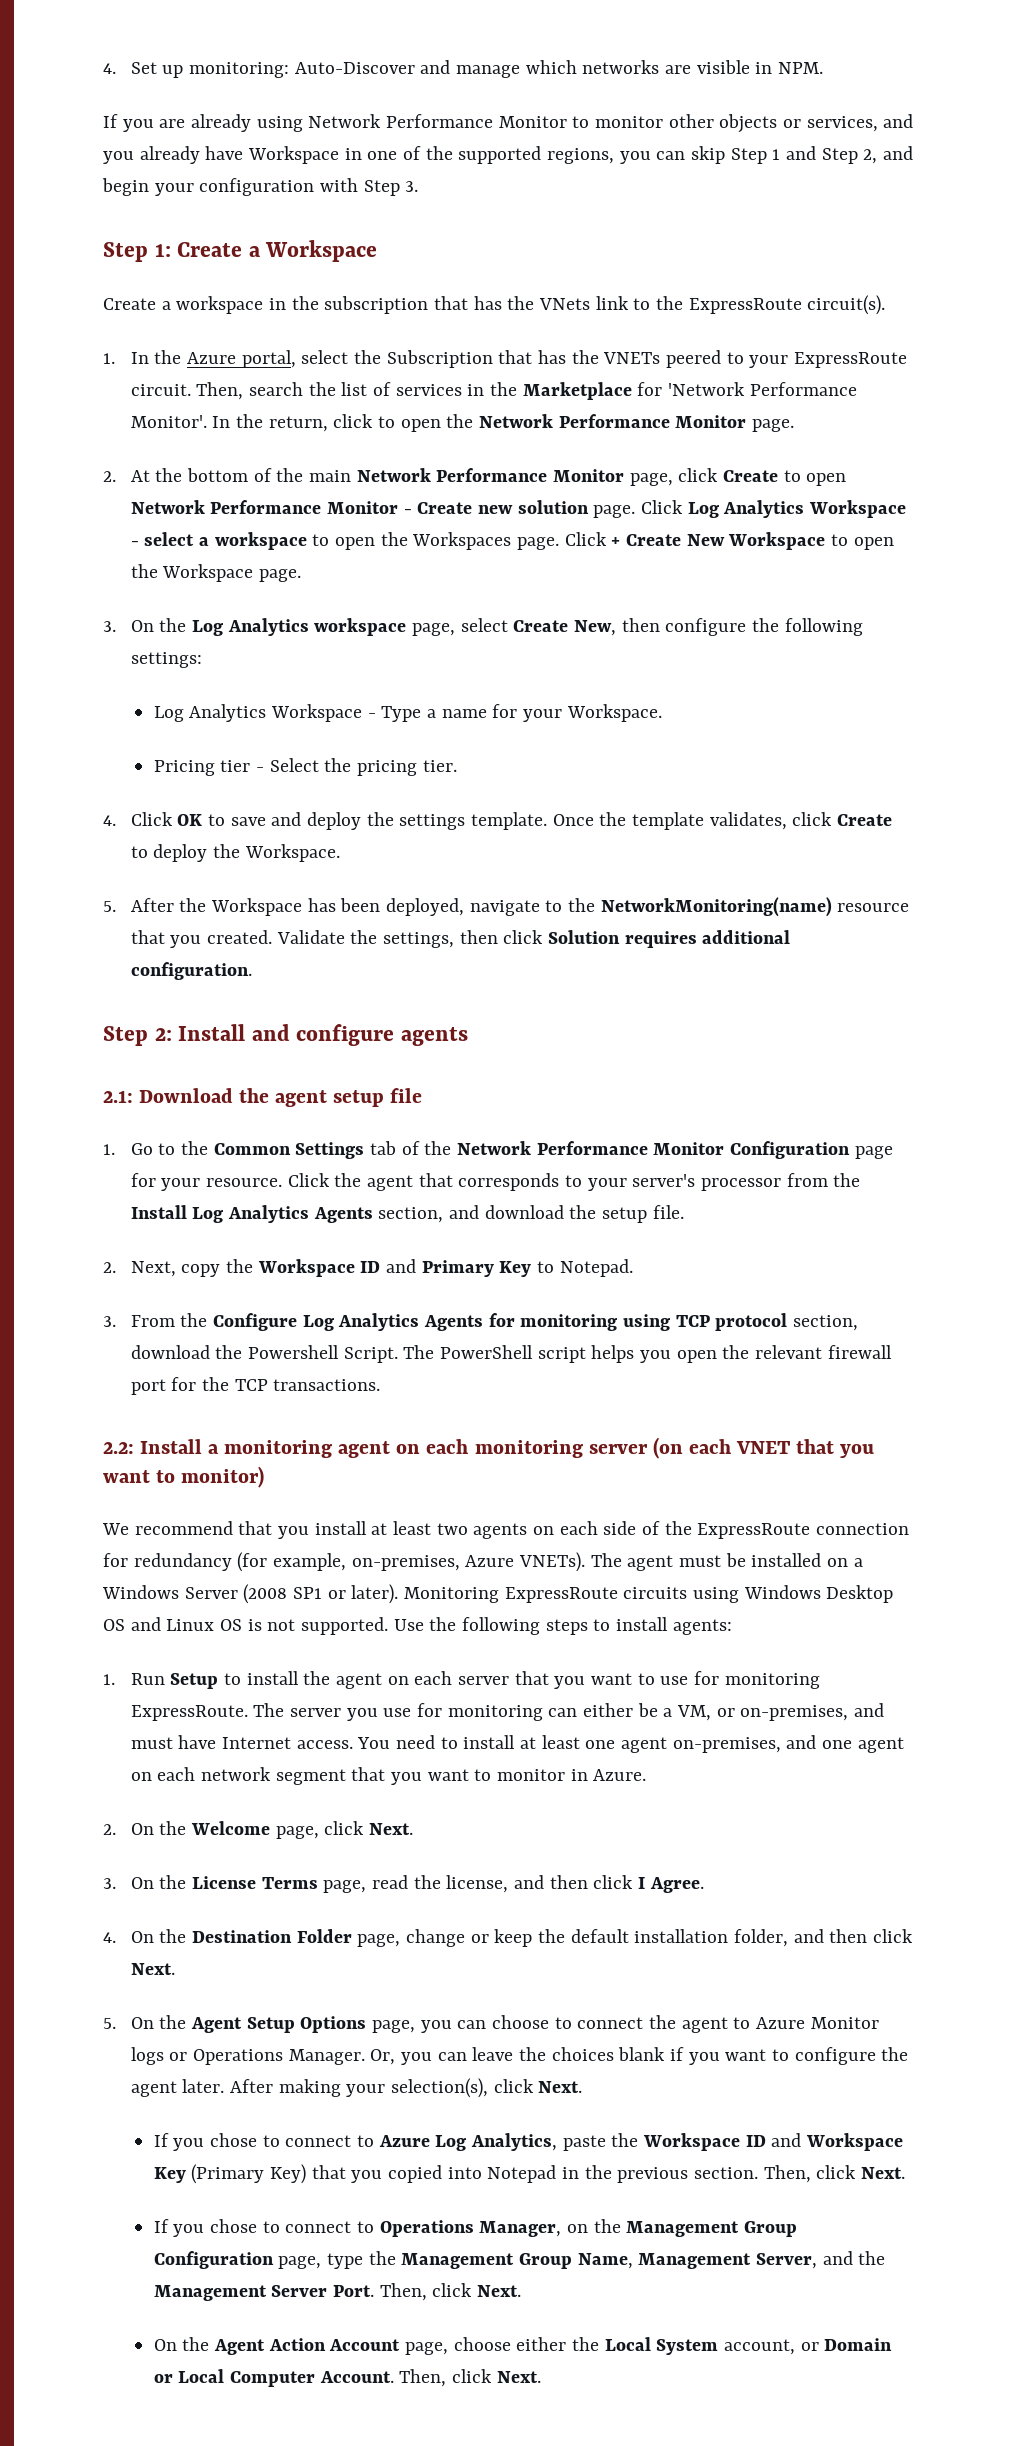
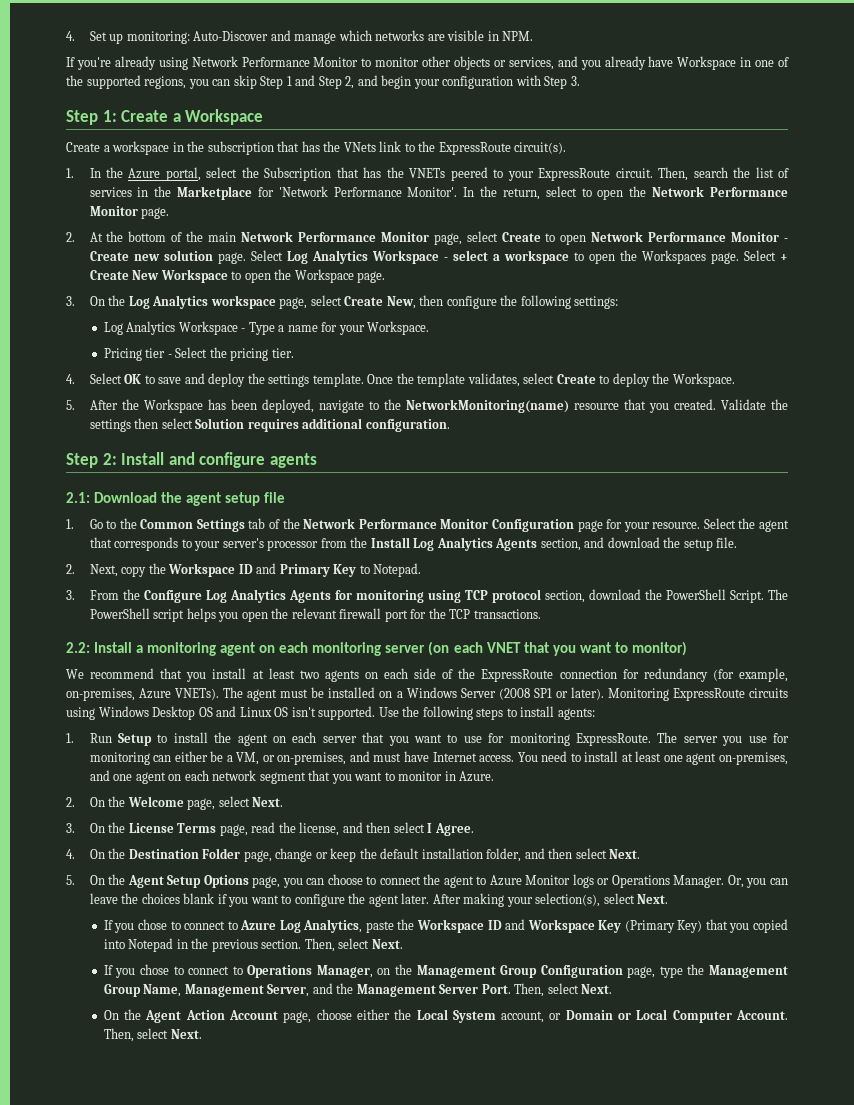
[122,119,186,132] you are -> [76,57,111,70] you're
[333,414,374,428] click -> [545,186,577,197] select
[678,468,719,482] click -> [466,231,498,242] select
[640,500,683,514] Click -> [250,250,283,261] Select
[564,532,607,546] Click -> [743,250,776,261] Select
[130,812,173,826] Click -> [89,373,122,384] Select
[792,812,833,826] click -> [523,373,555,384] select
[382,930,544,948] settings, then click -> [89,418,193,432] settings then select
[287,1173,330,1187] Click -> [703,518,736,529] Select
[247,1345,339,1359] Powershell -> [665,589,726,600] PowerShell
[247,1619,296,1631] is not -> [291,707,316,717] isn't
[324,1821,365,1835] click -> [218,796,250,807] select
[593,1875,634,1889] click -> [393,822,425,833] select
[872,1929,913,1943] click -> [575,848,607,859] select
[493,2079,534,2093] click -> [603,893,635,904] select
[816,2165,857,2179] click -> [338,938,370,949] select
[432,2283,473,2297] click -> [547,983,579,994] select
[451,2369,492,2383] click -> [137,1028,169,1039] select

